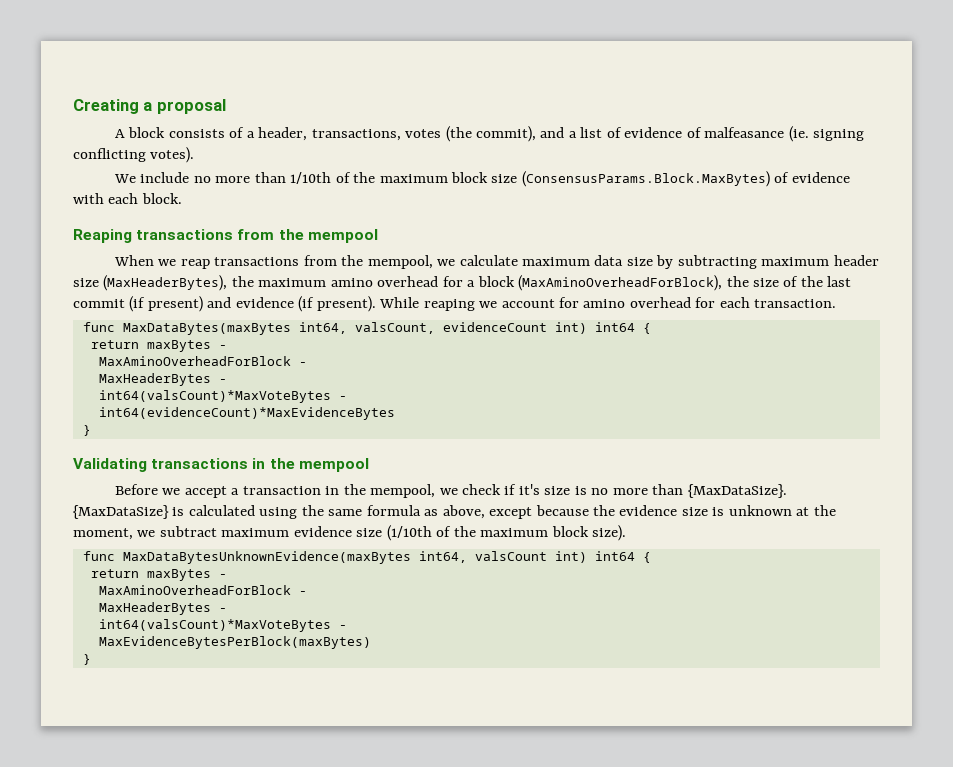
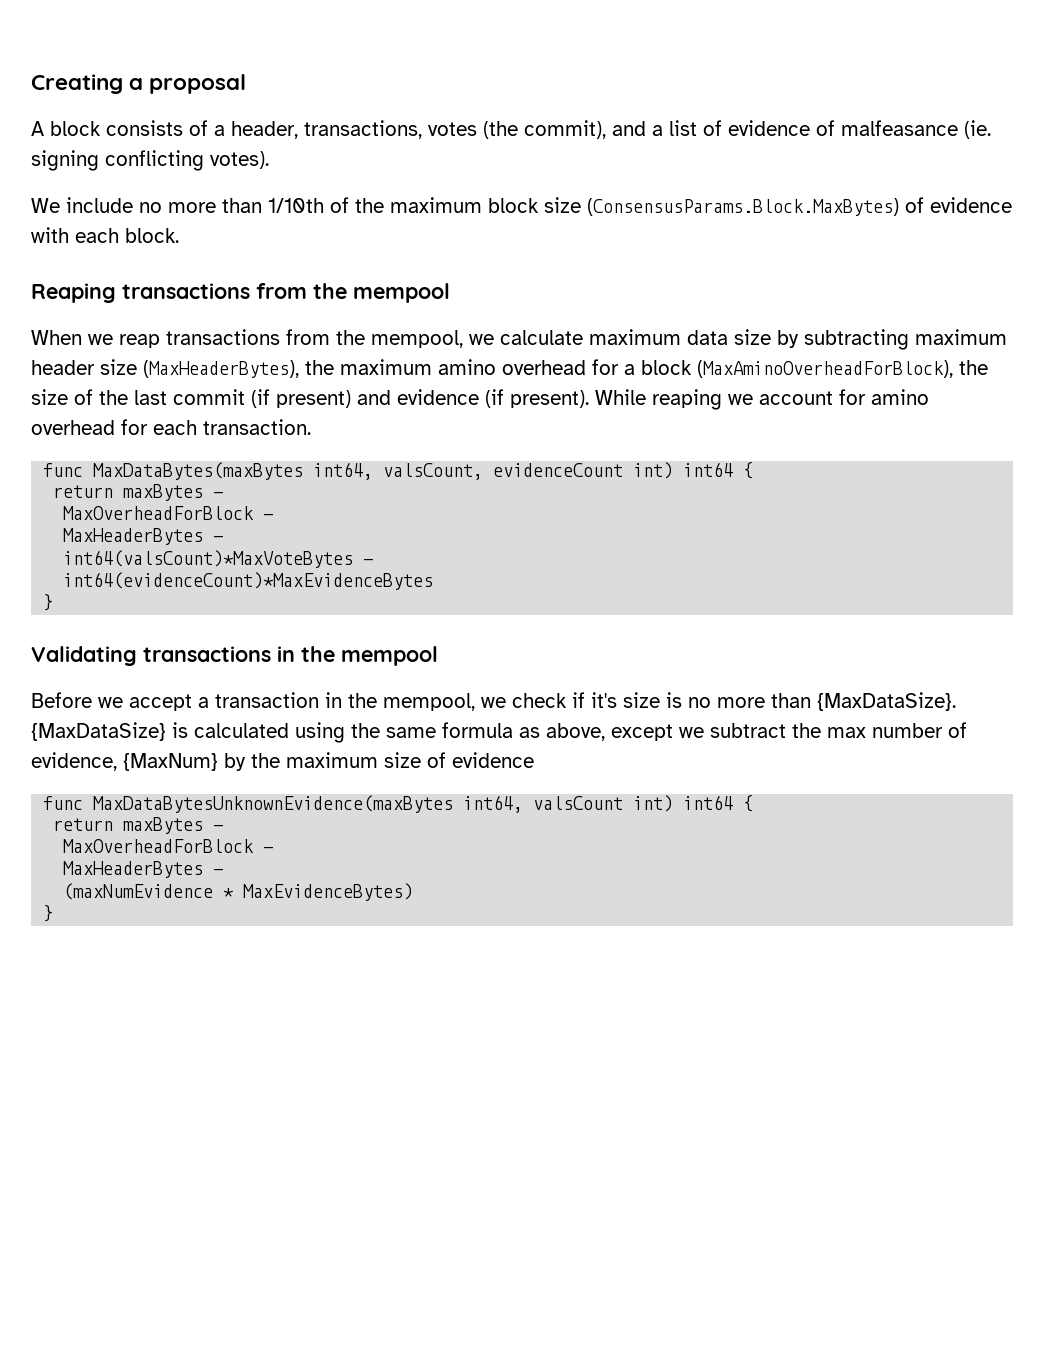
[98,356,291,366] MaxAminoOverheadForBlock -> [63,506,255,520] MaxOverheadForBlock
[535,505,836,516] [73,525,627,541] because the evidence size is unknown at the moment, we subtract maximum evidence size (1/10th of the maximum block size). -> [679,722,967,738] [31,752,534,771] we subtract the max number of evidence, {MaxNum} by the maximum size of evidence
[98,585,307,595] [98,602,227,615] [98,619,347,632] [98,636,371,649] MaxAminoOverheadForBlock - // MaxHeaderBytes - // int64(valsCount)*MaxVoteBytes - // MaxEvidenceBytesPerBlock(maxBytes) -> [63,839,274,853] [63,861,224,878] [63,883,414,901] MaxOverheadForBlock - // MaxHeaderBytes - // (maxNumEvidence * MaxEvidenceBytes)

